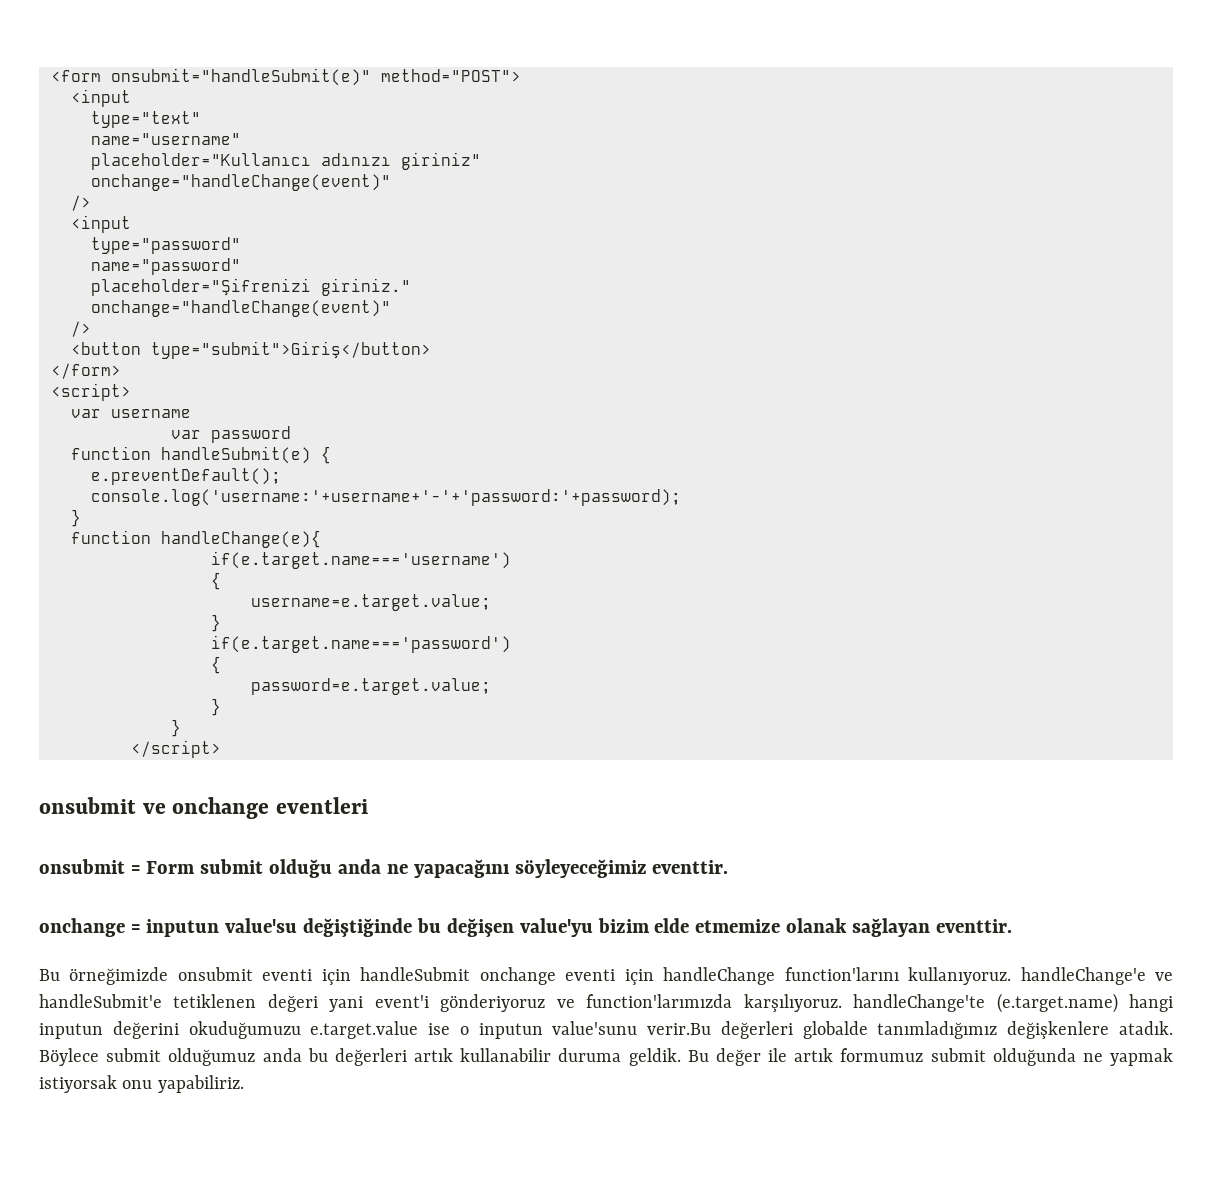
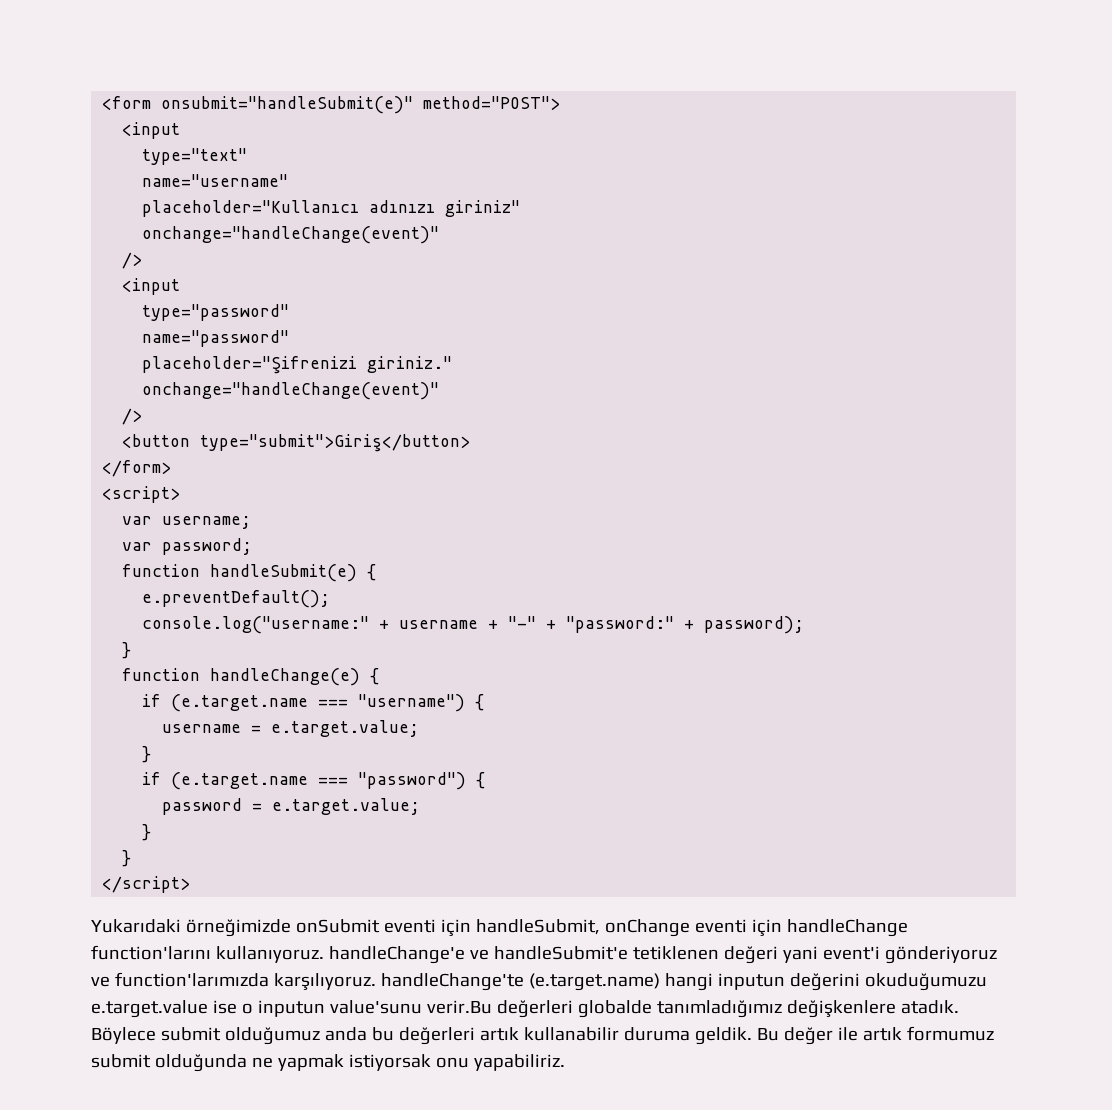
[110,409,191,418] [170,426,291,443] username // var password -> [162,516,252,529] [122,538,253,555] username; // var password;
[90,489,681,506] console.log('username:'+username+'-'+'password:'+password); -> [142,616,805,634] console.log("username:" + username + "-" + "password:" + password);
[160,530,321,548] [210,551,511,569] [210,572,221,590] [250,594,491,611] [210,614,221,632] [210,635,511,653] [210,656,221,674] [250,678,491,695] [210,698,221,716] [170,719,181,737] [130,740,221,758] [39,797,368,819] [39,859,729,878] [39,918,1013,937] [39,967,556,985] handleChange(e){ // if(e.target.name==='username') // { // username=e.target.value; // } // if(e.target.name==='password') // { // password=e.target.value; // } // } // </script> // onsubmit ve onchange eventleri // onsubmit = Form submit olduğu anda ne yapacağını söyleyeceğimiz eventtir. // onchange = inputun value'su değiştiğinde bu değişen value'yu bizim elde etmemize olanak sağlayan eventtir. // Bu örneğimizde onsubmit eventi için handleSubmit onchange -> [210,668,380,686] [142,694,485,712] [162,720,420,737] [142,746,152,763] [142,772,486,790] [162,798,421,815] [142,824,152,841] [122,850,132,867] [102,876,191,893] [91,919,690,937] handleChange(e) { // if (e.target.name === "username") { // username = e.target.value; // } // if (e.target.name === "password") { // password = e.target.value; // } // } // </script> // Yukarıdaki örneğimizde onSubmit eventi için handleSubmit, onChange

